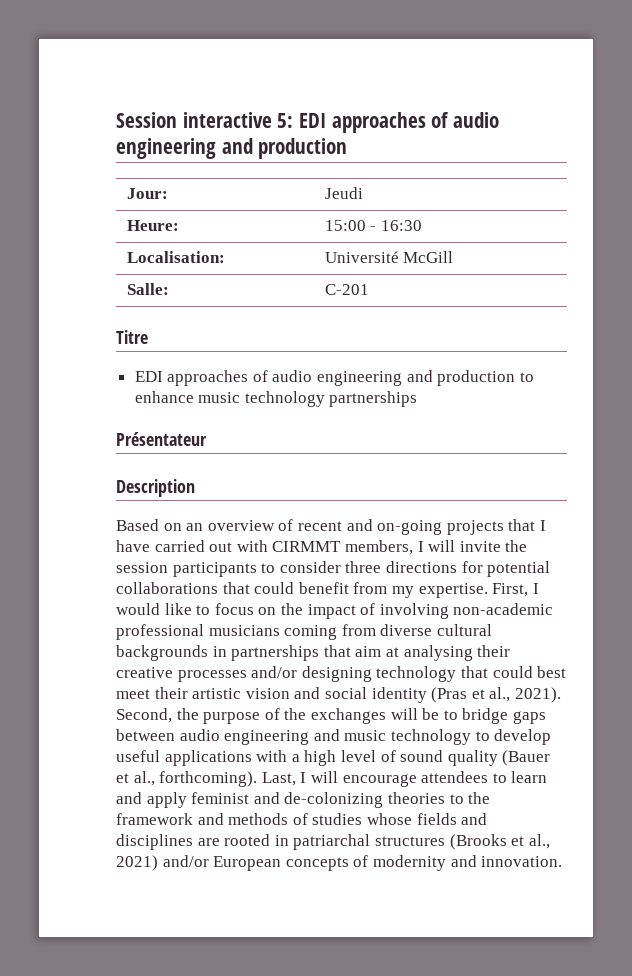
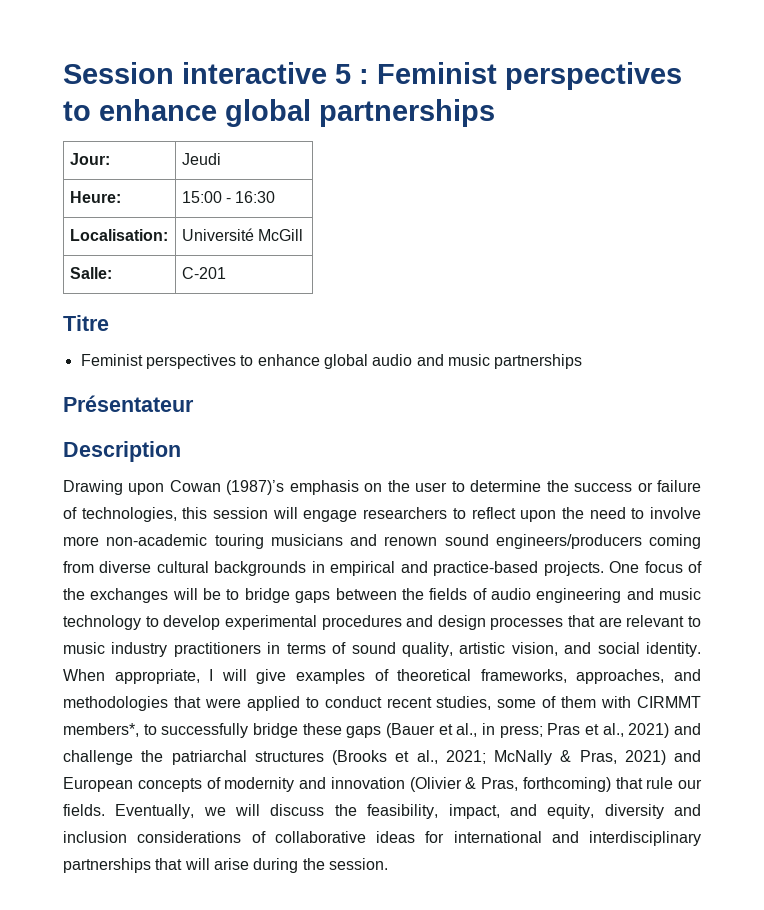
[277,112,500,133] [116,138,348,159] 5: EDI approaches of audio engineering and production -> [335,62,682,90] [63,99,495,127] 5 : Feminist perspectives to enhance global partnerships
[134,370,534,386] [134,391,418,407] [116,432,207,446] [116,479,195,497] [116,519,546,535] [116,540,528,555] [116,561,551,577] [116,582,539,598] [116,603,554,619] [116,624,280,640] EDI approaches of audio engineering and production to enhance music technology partnerships // Présentateur // Description // Based on an overview of recent and on-going projects that I have carried out with CIRMMT members, I will invite the session participants to consider three directions for potential collaborations that could benefit from my expertise. First, I would like to focus on the impact of involving non-academic professional musicians -> [80,354,583,369] [63,395,194,412] [63,441,181,462] [63,480,701,495] [63,507,702,522] [63,534,642,549] Feminist perspectives to enhance global audio and music partnerships // Présentateur // Description // Drawing upon Cowan (1987)’s emphasis on the user to determine the success or failure of technologies, this session will engage researchers to reflect upon the need to involve more non-academic touring musicians and renown sound engineers/producers
[231,645,511,661] [116,666,567,682] [116,687,561,703] [116,708,261,724] partnerships that aim at analysing their creative processes and/or designing technology that could best meet their artistic vision and social identity (Pras et al., 2021). Second, the purpose -> [330,561,683,576] empirical and practice-based projects. One focus
(175, 735) none -> [401,588,487,600] the fields of
[116,750,551,766] [116,771,548,787] [116,792,491,808] [116,813,488,825] [116,834,289,850] useful applications with a high level of sound quality (Bauer et al., forthcoming). Last, I will encourage attendees to learn and apply feminist and de-colonizing theories to the framework and methods of studies whose fields and disciplines are rooted in -> [224,615,701,630] [63,642,701,657] [63,669,702,684] [63,696,701,711] [63,723,701,738] [63,750,164,765] experimental procedures and design processes that are relevant to music industry practitioners in terms of sound quality, artistic vision, and social identity. When appropriate, I will give examples of theoretical frameworks, approaches, and methodologies that were applied to conduct recent studies, some of them with CIRMMT members*, to successfully bridge these gaps (Bauer et al., in press; Pras et al., 2021) and challenge the
[116,855,209,871] 2021) and/or -> [445,750,701,765] 2021; McNally & Pras, 2021) and
[481,856,563,867] innovation. -> [330,777,702,792] [63,804,702,819] [63,831,701,846] [63,858,388,873] innovation (Olivier & Pras, forthcoming) that rule our fields. Eventually, we will discuss the feasibility, impact, and equity, diversity and inclusion considerations of collaborative ideas for international and interdisciplinary partnerships that will arise during the session.

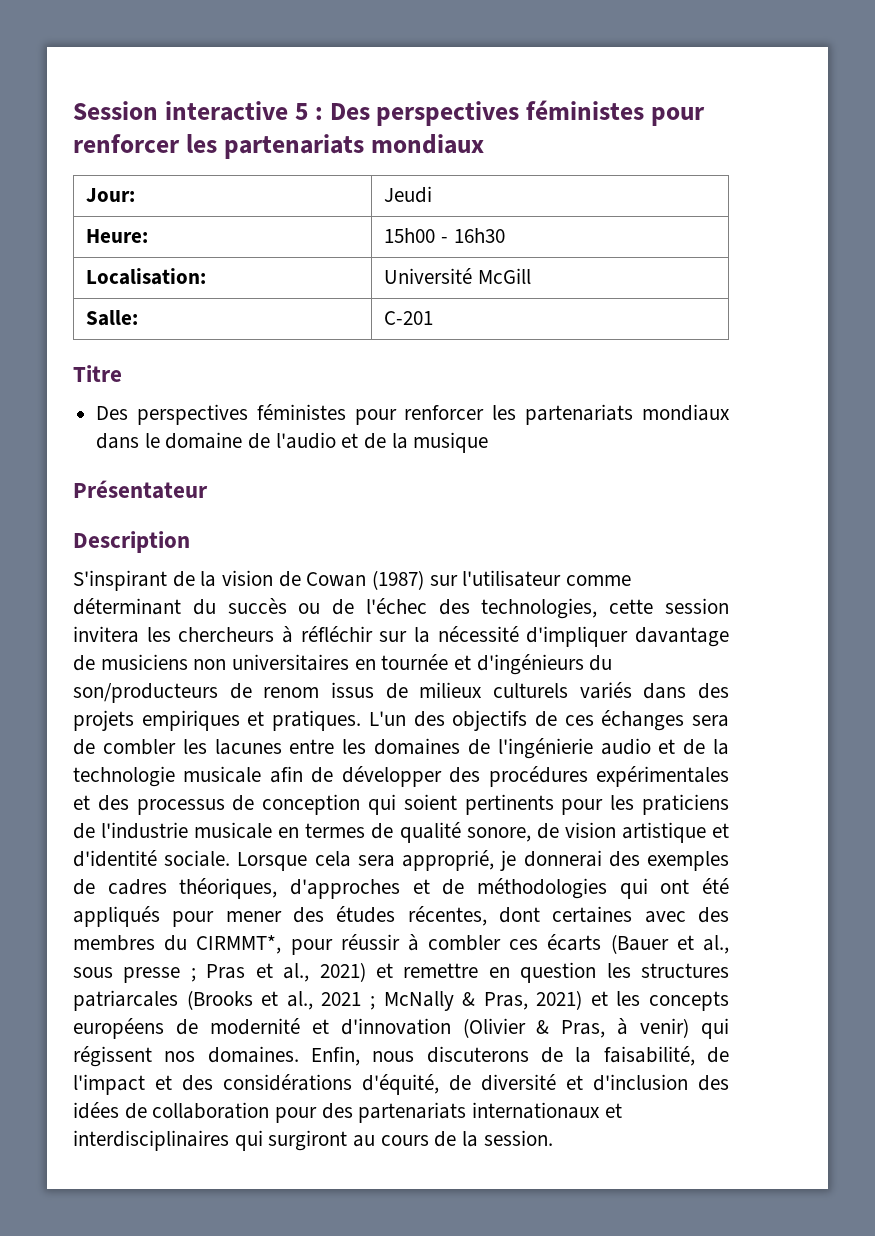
[377,62,682,90] [63,99,495,127] Feminist perspectives to enhance global partnerships -> [329,100,706,126] [73,134,484,159] Des perspectives féministes pour renforcer les partenariats mondiaux
[181,191,276,203] 15:00 - 16:30 -> [384,228,505,243] 15h00 - 16h30
[80,354,583,369] [63,395,194,412] [63,441,181,462] [63,480,701,495] [63,507,702,522] [63,534,701,549] [63,561,703,576] [63,588,701,603] [63,615,701,630] [63,642,701,657] [63,669,702,684] [63,696,701,711] [63,723,701,738] [63,750,324,765] Feminist perspectives to enhance global audio and music partnerships // Présentateur // Description // Drawing upon Cowan (1987)’s emphasis on the user to determine the success or failure of technologies, this session will engage researchers to reflect upon the need to involve more non-academic touring musicians and renown sound engineers/producers coming from diverse cultural backgrounds in empirical and practice-based projects. One focus of the exchanges will be to bridge gaps between the fields of audio engineering and music technology to develop experimental procedures and design processes that are relevant to music industry practitioners in terms of sound quality, artistic vision, and social identity. When appropriate, I will give examples of theoretical frameworks, approaches, and methodologies that were applied to conduct recent studies, some of them with CIRMMT members*, to successfully bridge these gaps (Bauer et al., in press; Pras et al., 2021) and challenge the patriarchal structures -> [96,404,730,425] [96,432,489,453] [73,480,208,499] [73,531,190,553] [73,570,632,591] [73,598,729,619] [73,626,729,647] [73,654,613,675] [73,682,729,703] [73,710,729,731] [73,738,730,759] [73,766,729,787] [73,794,729,815] [73,822,729,843] [73,850,729,871] [73,878,729,899] [73,906,729,927] [73,934,729,955] [73,962,729,983] [73,990,178,1011] Des perspectives féministes pour renforcer les partenariats mondiaux dans le domaine de l'audio et de la musique // Présentateur // Description // S'inspirant de la vision de Cowan (1987) sur l'utilisateur comme déterminant du succès ou de l'échec des technologies, cette session invitera les chercheurs à réfléchir sur la nécessité d'impliquer davantage de musiciens non universitaires en tournée et d'ingénieurs du son/producteurs de renom issus de milieux culturels variés dans des projets empiriques et pratiques. L'un des objectifs de ces échanges sera de combler les lacunes entre les domaines de l'ingénierie audio et de la technologie musicale afin de développer des procédures expérimentales et des processus de conception qui soient pertinents pour les praticiens de l'industrie musicale en termes de qualité sonore, de vision artistique et d'identité sociale. Lorsque cela sera approprié, je donnerai des exemples de cadres théoriques, d'approches et de méthodologies qui ont été appliqués pour mener des études récentes, dont certaines avec des membres du CIRMMT*, pour réussir à combler ces écarts (Bauer et al., sous presse ; Pras et al., 2021) et remettre en question les structures patriarcales
[445,750,486,764] 2021; -> [321,992,375,1010] 2021 ;
[674,750,701,762] [63,777,702,792] [63,804,702,819] [63,831,701,846] [63,858,325,873] and European concepts of modernity and innovation (Olivier & Pras, forthcoming) that rule our fields. Eventually, we will discuss the feasibility, impact, and equity, diversity and inclusion considerations of collaborative ideas for international and interdisciplinary partnerships that will arise during the -> [590,991,729,1011] [73,1018,729,1039] [73,1046,729,1067] [73,1074,729,1095] [73,1102,622,1123] [73,1130,479,1151] et les concepts européens de modernité et d'innovation (Olivier & Pras, à venir) qui régissent nos domaines. Enfin, nous discuterons de la faisabilité, de l'impact et des considérations d'équité, de diversité et d'inclusion des idées de collaboration pour des partenariats internationaux et interdisciplinaires qui surgiront au cours de la

